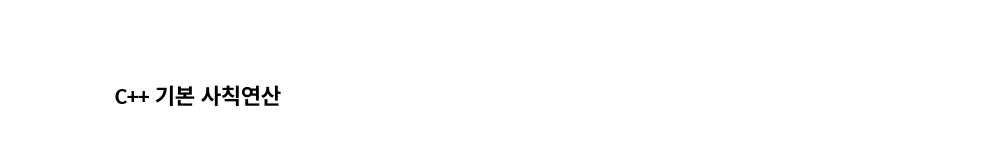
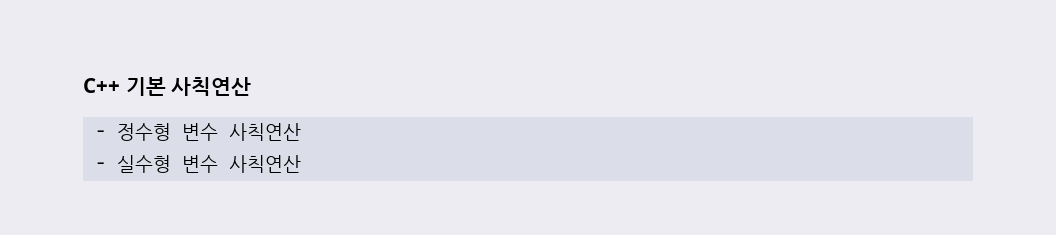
(282, 96) none -> [94,123,301,141] [94,155,301,173] // - 정수형 변수 사칙연산 // - 실수형 변수 사칙연산

